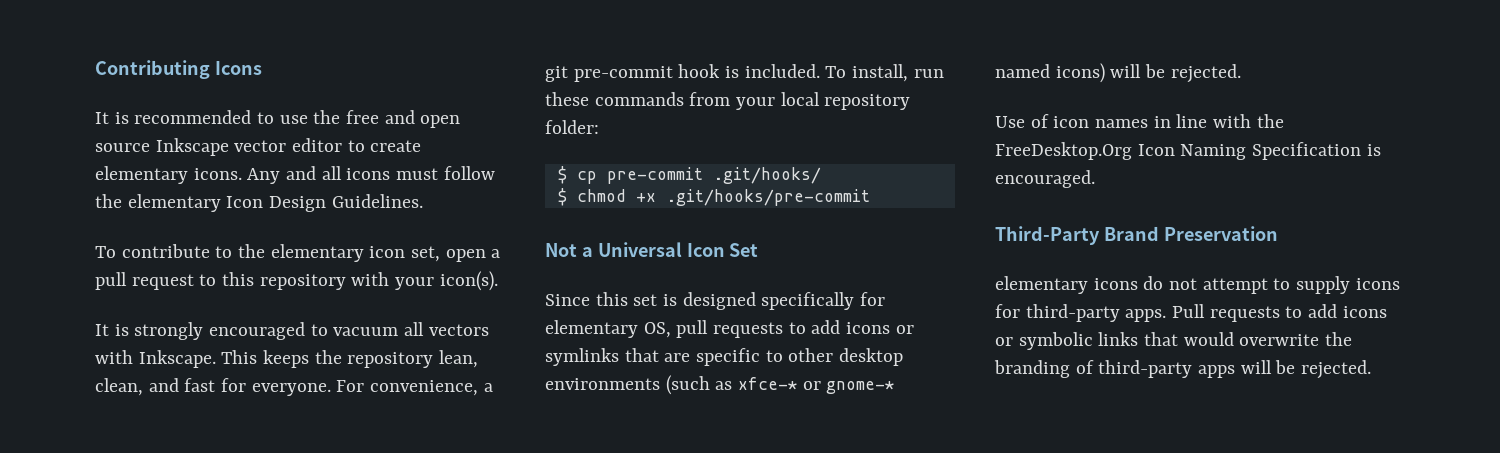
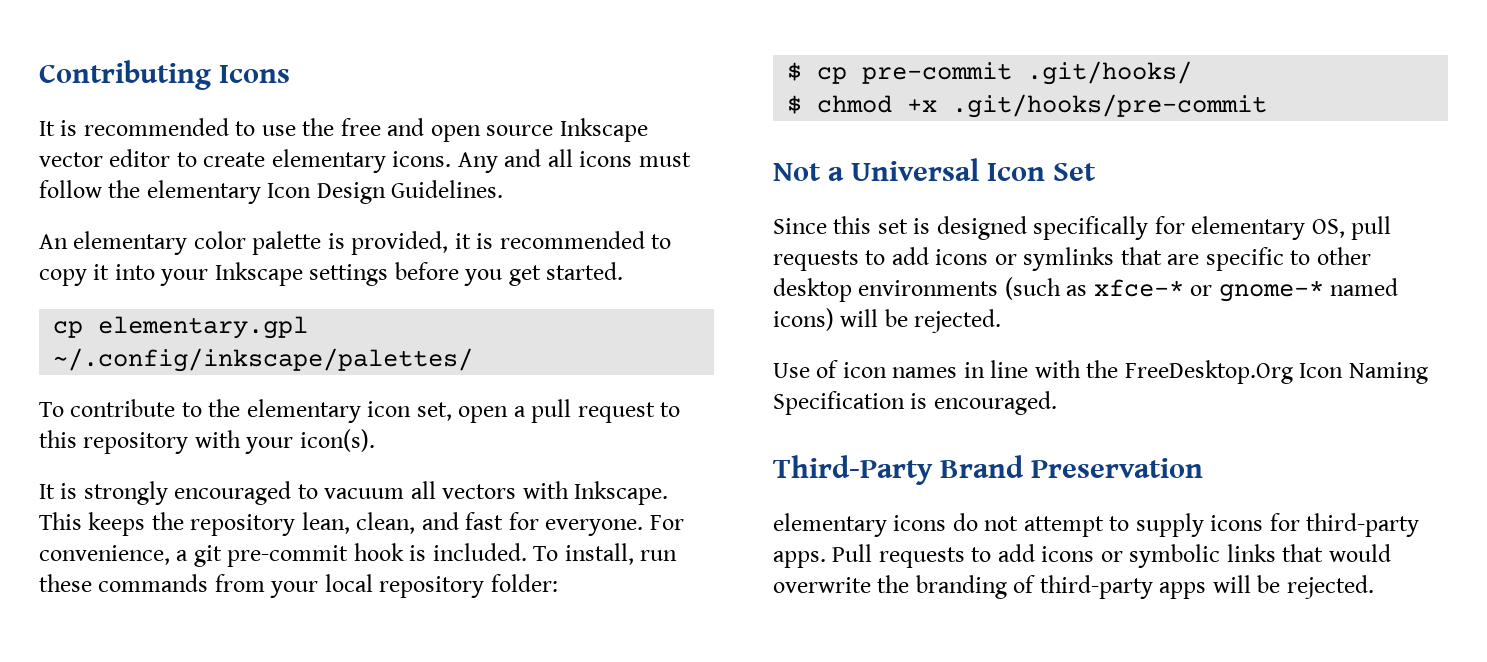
(423, 201) none -> [39,231,672,255] [39,262,624,286] [53,316,309,339] [53,348,474,372] // An elementary color palette is provided, it is recommended to copy it into your Inkscape settings before you get started. // cp elementary.gpl ~/.config/inkscape/palettes/

